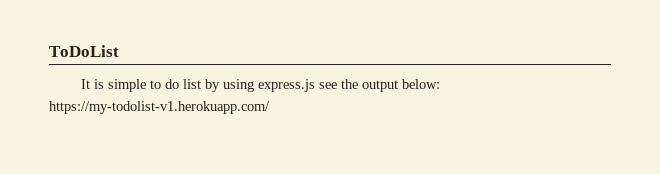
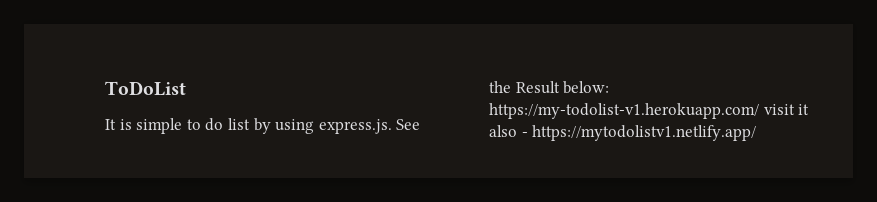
[257,79,440,92] [49,101,270,114] express.js see the output below: https://my-todolist-v1.herokuapp.com/ -> [318,119,421,134] [489,81,610,94] [489,103,810,119] [489,125,757,141] express.js. See the Result below: https://my-todolist-v1.herokuapp.com/ visit it also - https://mytodolistv1.netlify.app/

